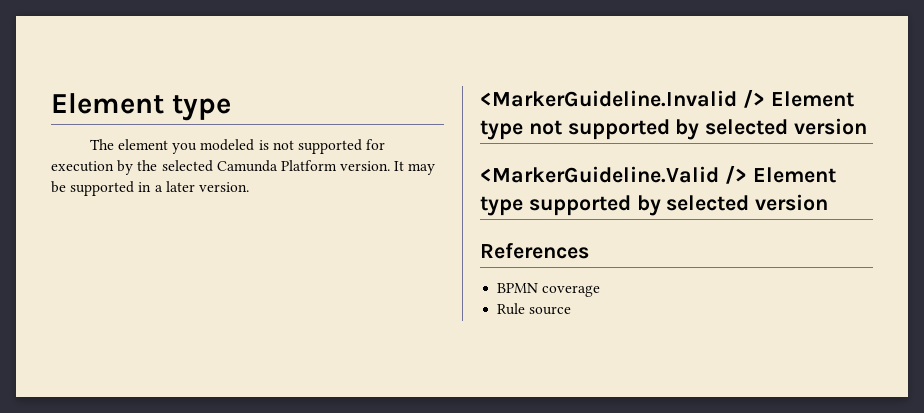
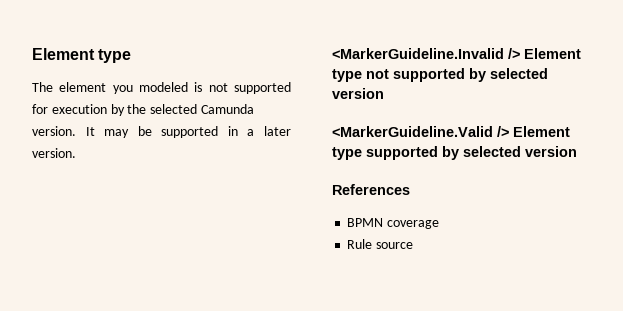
[280,160,337,171] Platform -> (254, 109) none

